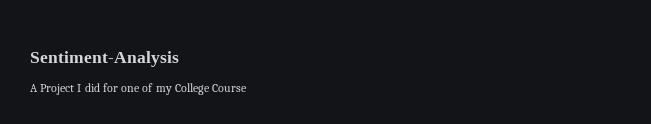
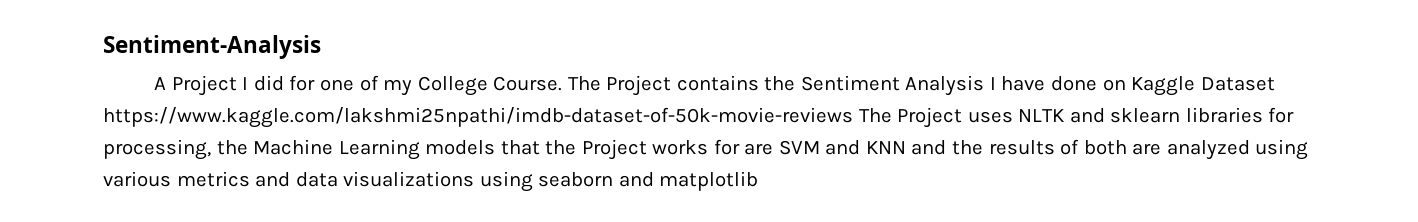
[212,84,248,92] Course -> [493,75,1275,96] [103,107,1295,128] [103,139,1309,160] [103,171,759,192] Course. The Project contains the Sentiment Analysis I have done on Kaggle Dataset https://www.kaggle.com/lakshmi25npathi/imdb-dataset-of-50k-movie-reviews The Project uses NLTK and sklearn libraries for processing, the Machine Learning models that the Project works for are SVM and KNN and the results of both are analyzed using various metrics and data visualizations using seaborn and matplotlib

